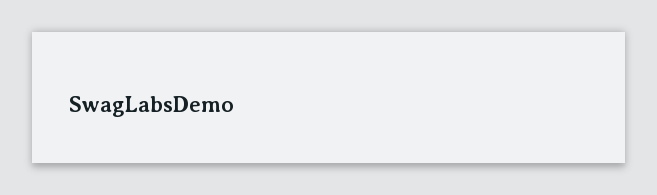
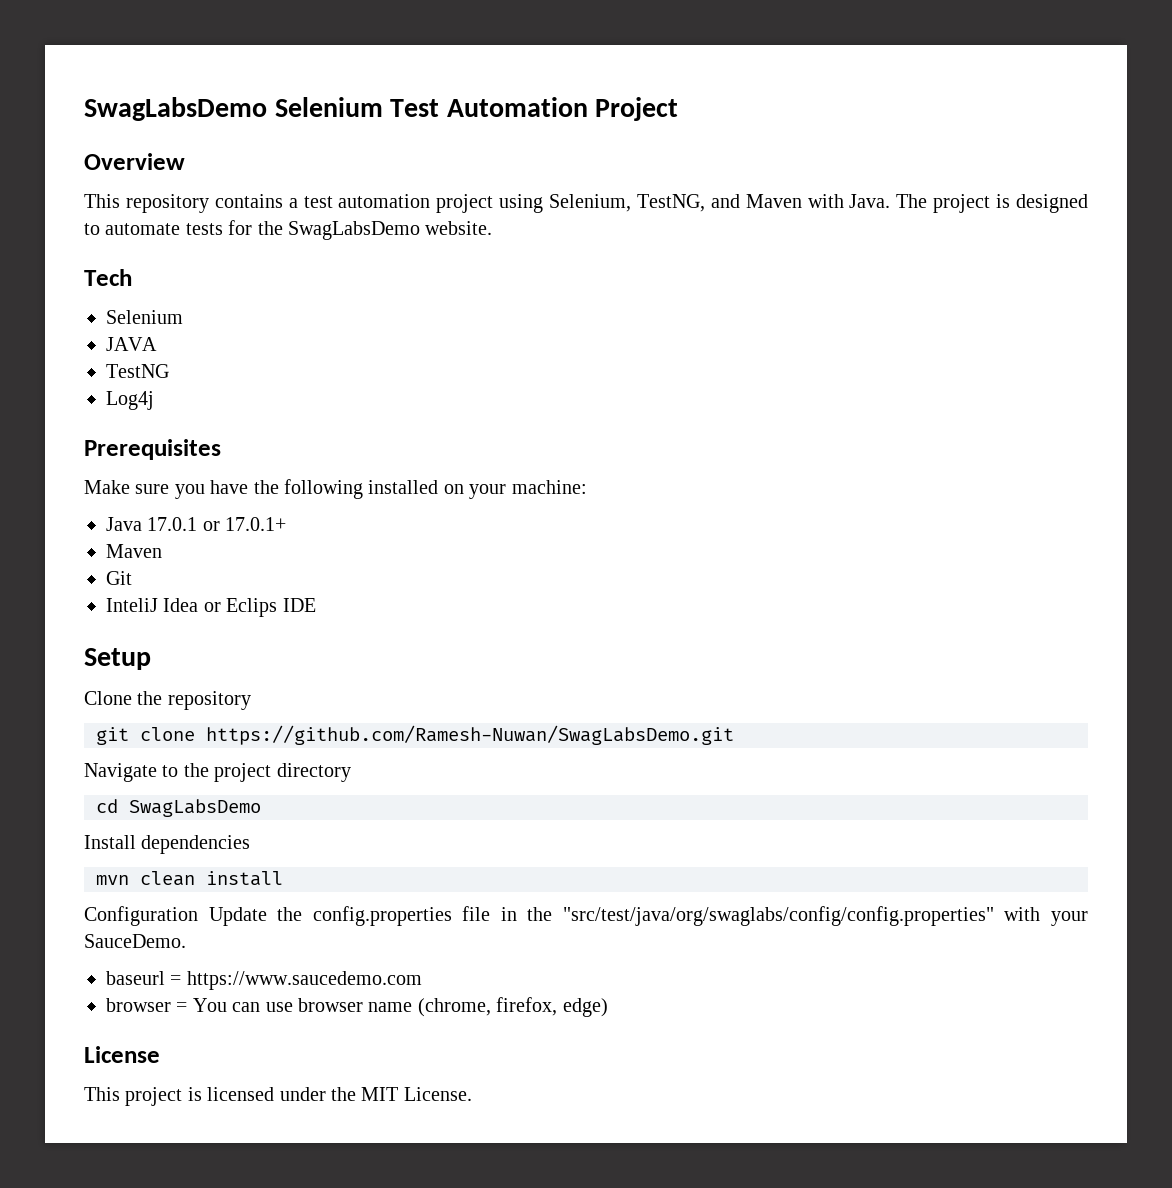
[69,96,234,117] SwagLabsDemo -> [84,97,679,121] [84,153,185,170] [84,194,1088,213] [84,220,493,240] [84,269,132,286] [106,310,183,324] [106,337,157,351] [106,364,169,378] [106,391,154,410] [84,439,221,460] [84,479,587,499] [106,517,287,531] [106,544,162,558] [106,571,132,585] [106,598,316,617] [84,648,151,670] [84,691,251,710] [96,725,734,745] [84,763,351,782] [96,799,261,817] [84,835,251,854] [96,871,283,886] [84,906,1088,926] [84,934,186,948] [106,971,422,990] [106,997,608,1017] [84,1046,160,1063] [84,1087,472,1106] SwagLabsDemo Selenium Test Automation Project // Overview // This repository contains a test automation project using Selenium, TestNG, and Maven with Java. The project is designed to automate tests for the SwagLabsDemo website. // Tech // Selenium // JAVA // TestNG // Log4j // Prerequisites // Make sure you have the following installed on your machine: // Java 17.0.1 or 17.0.1+ // Maven // Git // InteliJ Idea or Eclips IDE // Setup // Clone the repository // git clone https://github.com/Ramesh-Nuwan/SwagLabsDemo.git // Navigate to the project directory // cd SwagLabsDemo // Install dependencies // mvn clean install // Configuration Update the config.properties file in the "src/test/java/org/swaglabs/config/config.properties" with your SauceDemo. // baseurl = https://www.saucedemo.com // browser = You can use browser name (chrome, firefox, edge) // License // This project is licensed under the MIT License.

